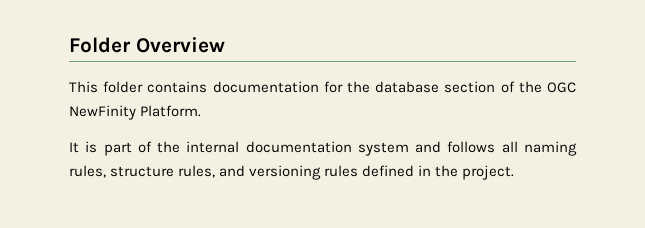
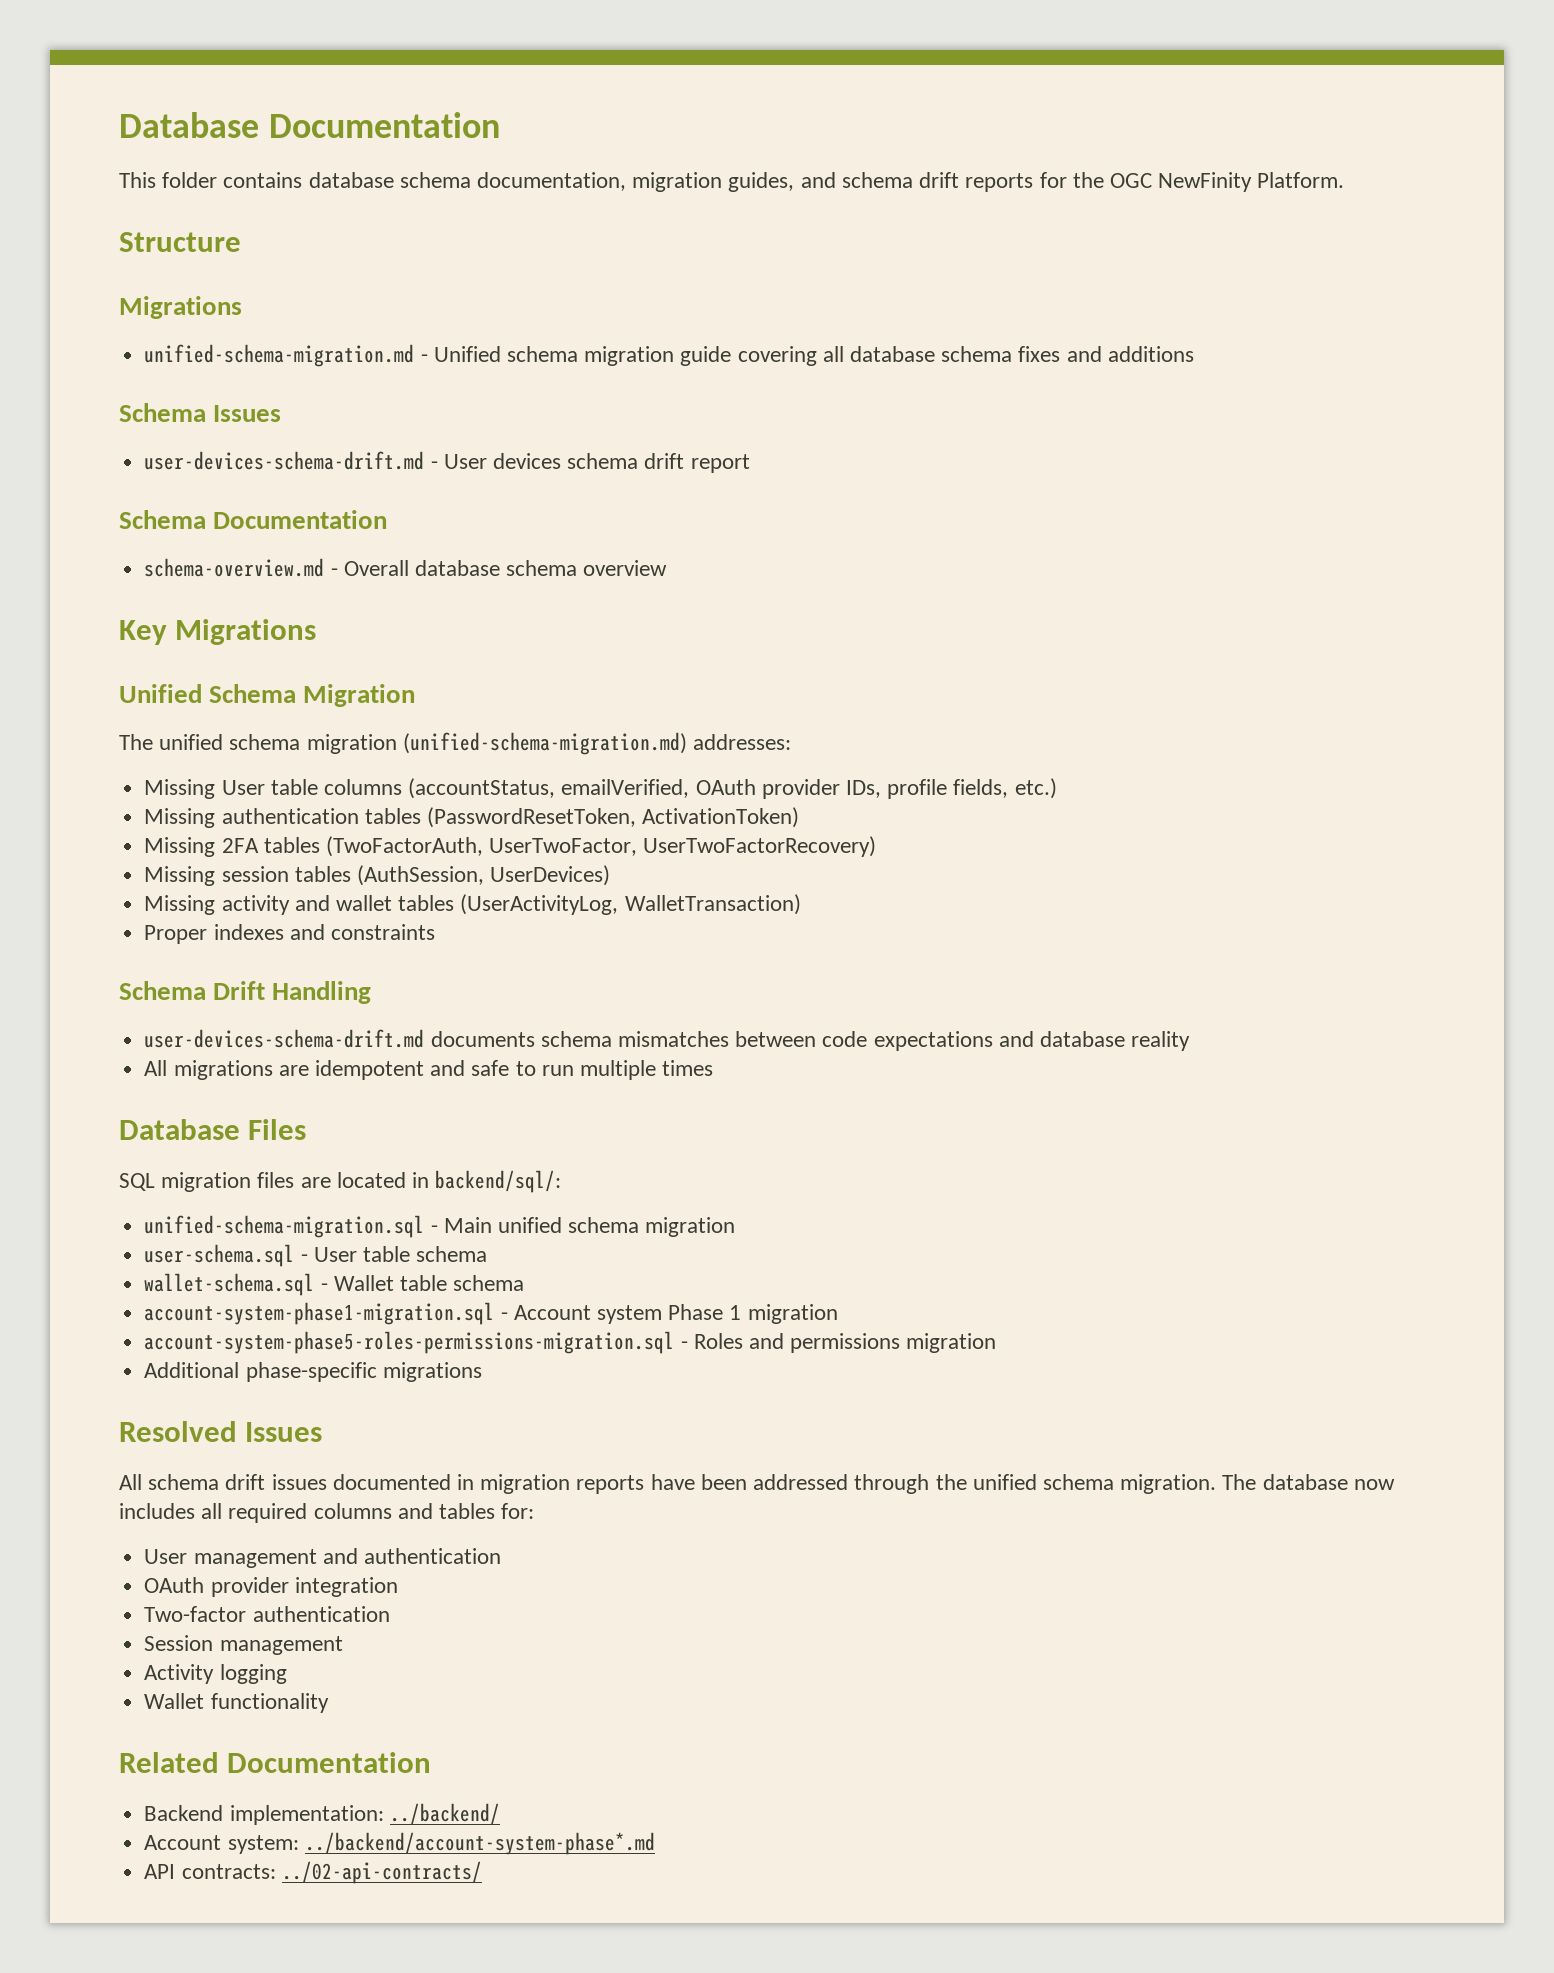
[69,37,225,53] Folder Overview -> [119,112,500,138] Database Documentation
[212,81,576,93] [69,105,202,120] [69,141,577,156] [69,165,515,180] documentation for the database section of the OGC NewFinity Platform. // It is part of the internal documentation system and follows all naming rules, structure rules, and versioning rules defined in the project. -> [308,172,1345,192] [119,232,241,252] [119,296,242,319] [144,344,1194,367] [119,403,282,422] [144,451,750,473] [119,510,388,529] [144,558,668,577] [119,619,317,645] [119,684,416,707] [119,732,792,755] [144,778,1057,799] [144,807,800,828] [144,836,877,857] [144,865,611,886] [144,894,801,915] [144,924,435,944] [119,981,372,1004] [144,1029,1191,1051] [144,1060,714,1080] [119,1119,307,1140] [119,1170,562,1193] [144,1215,736,1238] [144,1244,488,1267] [144,1273,525,1296] [144,1302,838,1325] [144,1331,997,1354] [144,1362,482,1382] [119,1421,323,1442] [119,1474,1395,1494] [119,1503,535,1523] [144,1548,501,1568] [144,1577,398,1597] [144,1606,390,1622] [144,1635,343,1655] [144,1664,287,1684] [144,1693,329,1713] [119,1752,432,1773] [144,1803,500,1825] [144,1832,655,1855] [144,1861,482,1884] database schema documentation, migration guides, and schema drift reports for the OGC NewFinity Platform. // Structure // Migrations // unified-schema-migration.md - Unified schema migration guide covering all database schema fixes and additions // Schema Issues // user-devices-schema-drift.md - User devices schema drift report // Schema Documentation // schema-overview.md - Overall database schema overview // Key Migrations // Unified Schema Migration // The unified schema migration (unified-schema-migration.md) addresses: // Missing User table columns (accountStatus, emailVerified, OAuth provider IDs, profile fields, etc.) // Missing authentication tables (PasswordResetToken, ActivationToken) // Missing 2FA tables (TwoFactorAuth, UserTwoFactor, UserTwoFactorRecovery) // Missing session tables (AuthSession, UserDevices) // Missing activity and wallet tables (UserActivityLog, WalletTransaction) // Proper indexes and constraints // Schema Drift Handling // user-devices-schema-drift.md documents schema mismatches between code expectations and database reality // All migrations are idempotent and safe to run multiple times // Database Files // SQL migration files are located in backend/sql/: // unified-schema-migration.sql - Main unified schema migration // user-schema.sql - User table schema // wallet-schema.sql - Wallet table schema // account-system-phase1-migration.sql - Account system Phase 1 migration // account-system-phase5-roles-permissions-migration.sql - Roles and permissions migration // Additional phase-specific migrations // Resolved Issues // All schema drift issues documented in migration reports have been addressed through the unified schema migration. The database now includes all required columns and tables for: // User management and authentication // OAuth provider integration // Two-factor authentication // Session management // Activity logging // Wallet functionality // Related Documentation // Backend implementation: ../backend/ // Account system: ../backend/account-system-phase*.md // API contracts: ../02-api-contracts/

